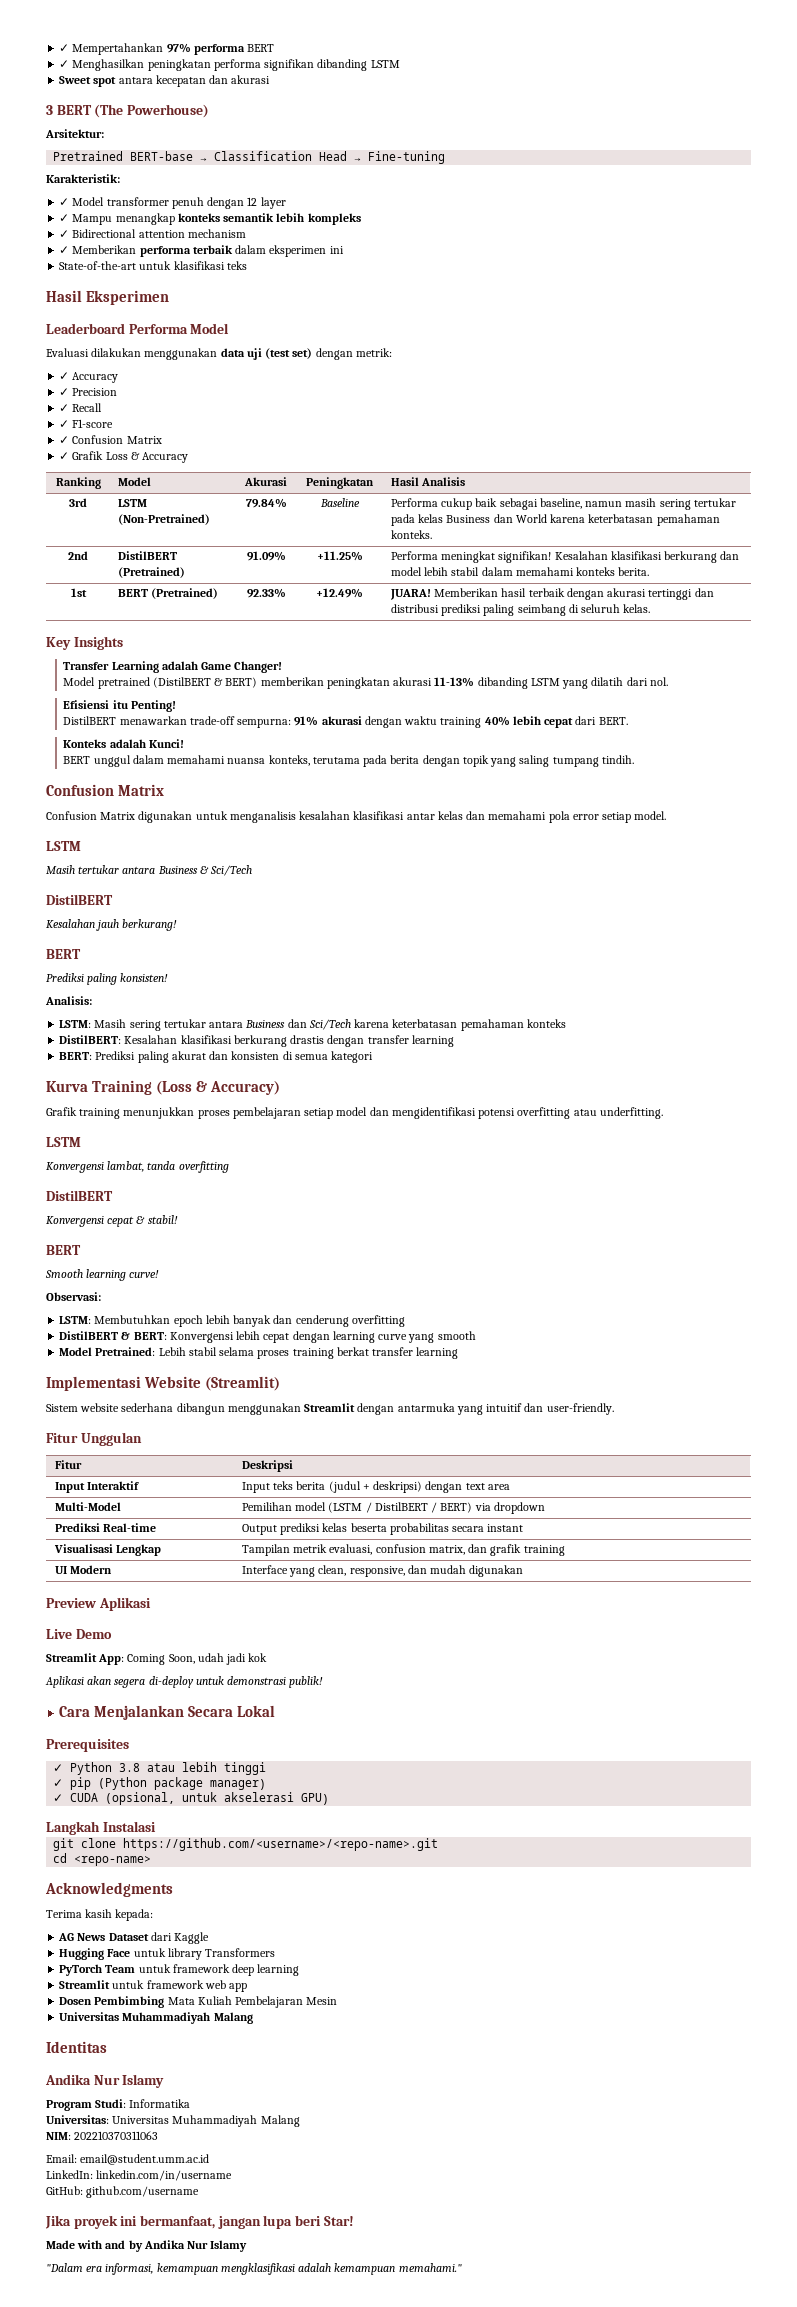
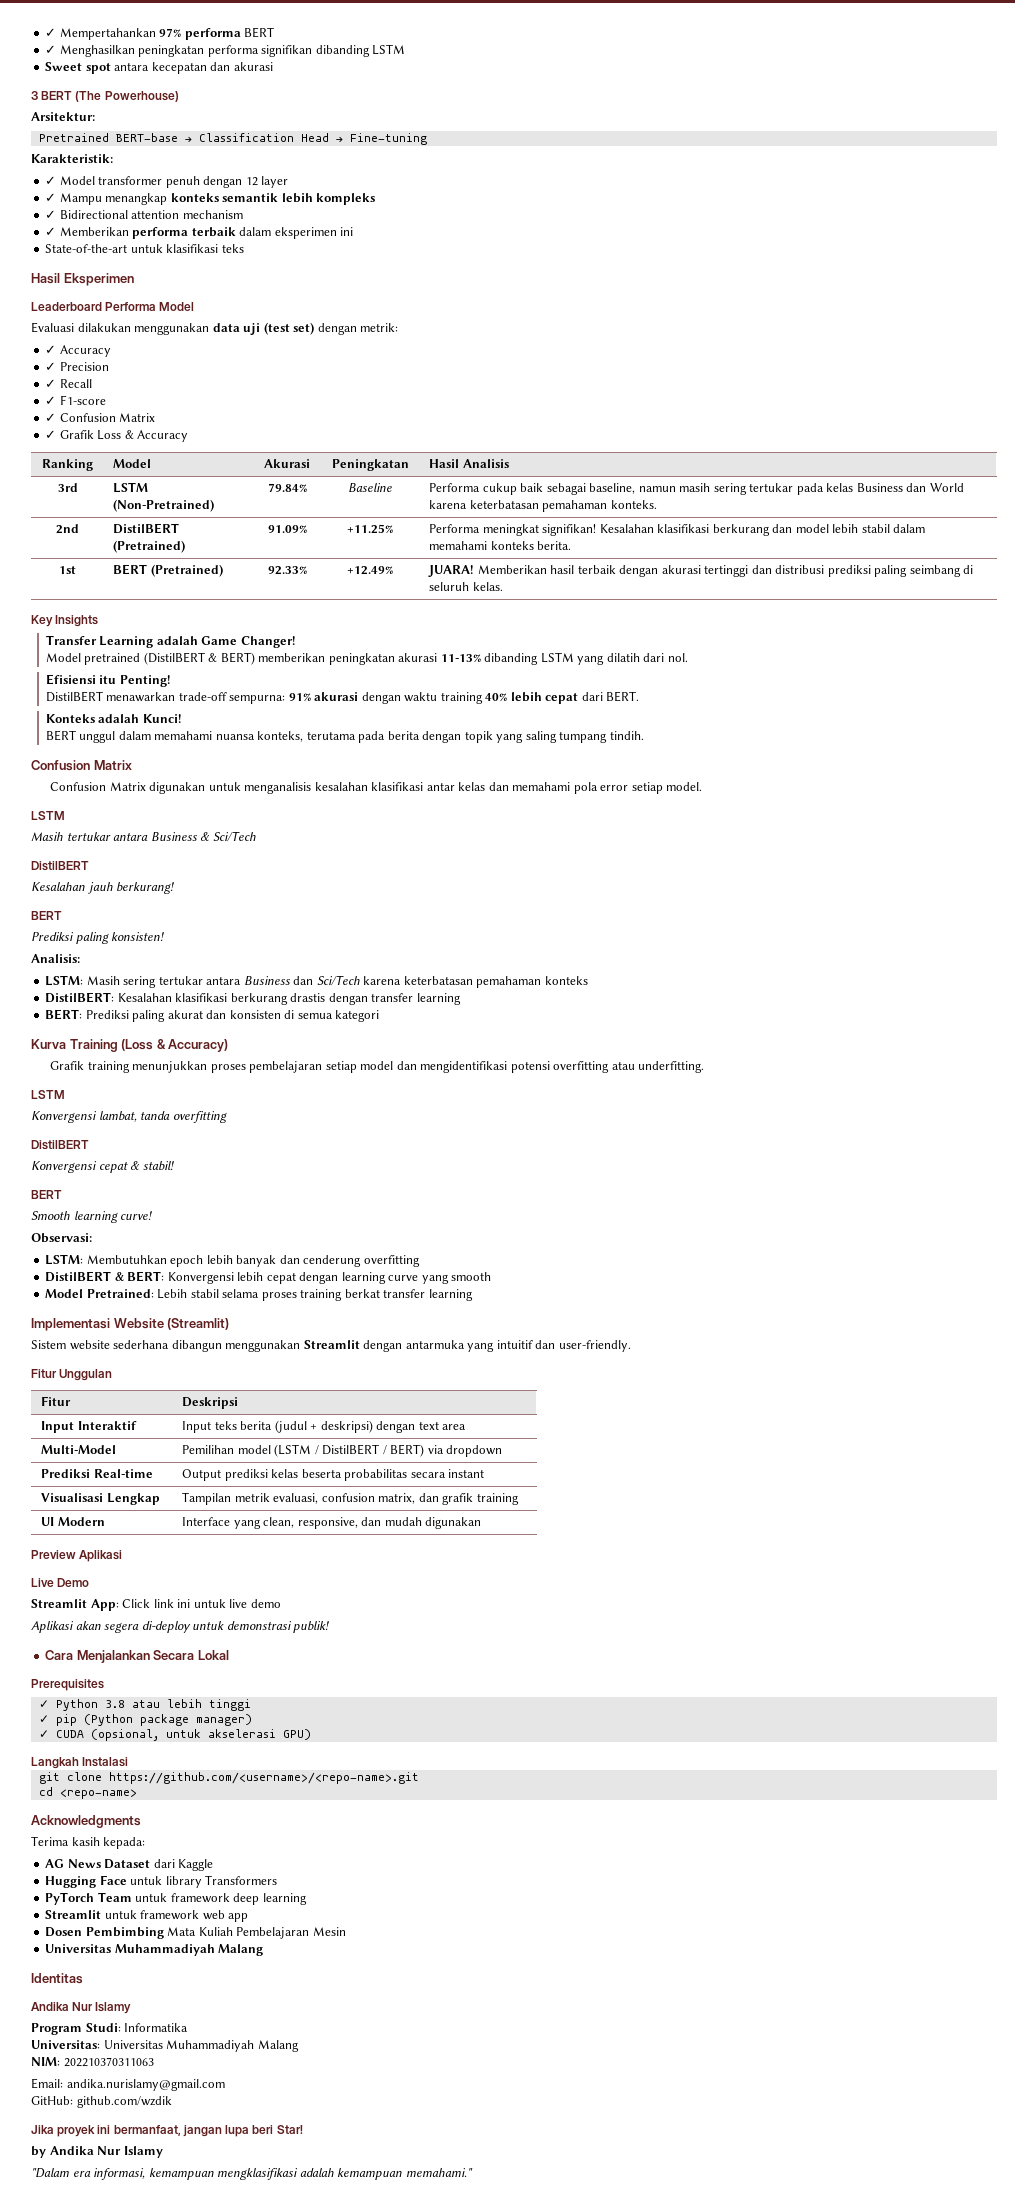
[127,1653,268,1665] Coming Soon, udah jadi kok -> [122,1599,281,1608] Click link ini untuk live demo
[80,2154,210,2165] [46,2170,233,2181] email@student.umm.ac.id // LinkedIn: linkedin.com/in/username -> [66,2079,225,2091] andika.nurislamy@gmail.com
[86,2186,200,2198] github.com/username -> [76,2096,172,2108] github.com/wzdik
[46,2240,126,2249] Made with and -> (303, 2129) none

